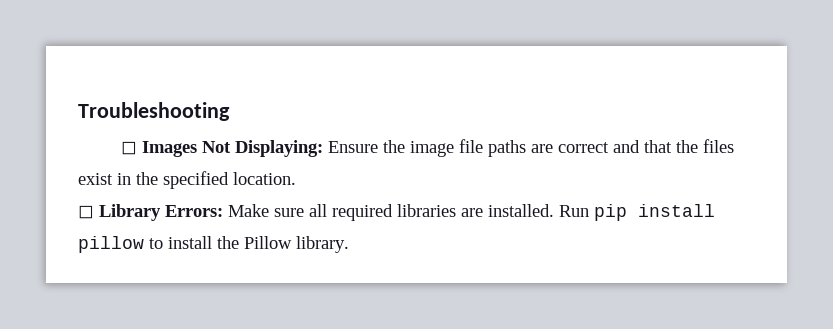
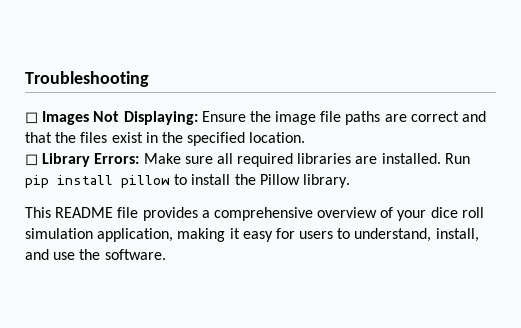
(349, 244) none -> [25,207,484,221] [25,228,479,242] [25,249,166,260] // This README file provides a comprehensive overview of your dice roll simulation application, making it easy for users to understand, install, and use the software.

